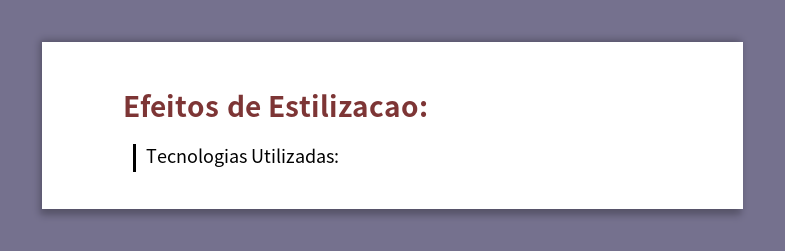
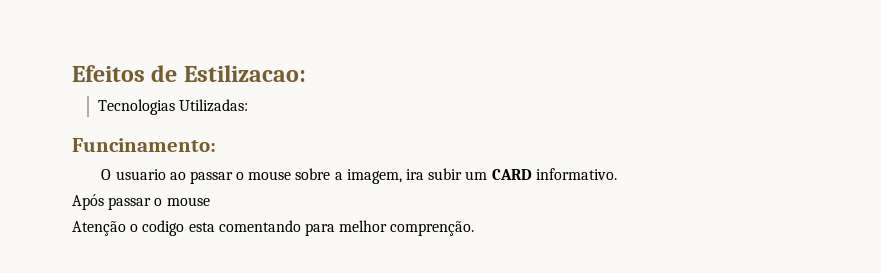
(340, 155) none -> [72,138,216,152] [101,168,617,184] [72,194,210,210] [72,220,475,236] // Funcinamento: // O usuario ao passar o mouse sobre a imagem, ira subir um CARD informativo. // Após passar o mouse // Atenção o codigo esta comentando para melhor comprenção.

